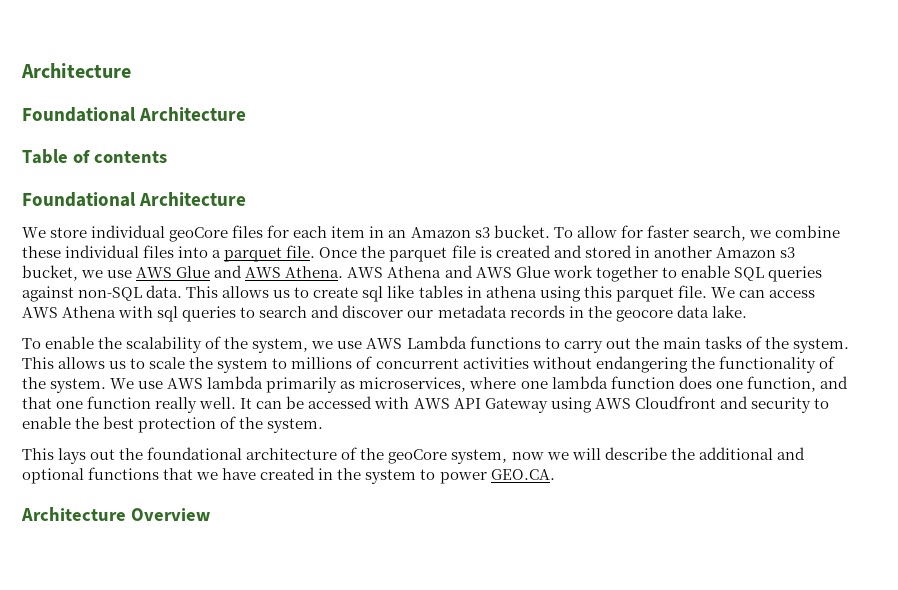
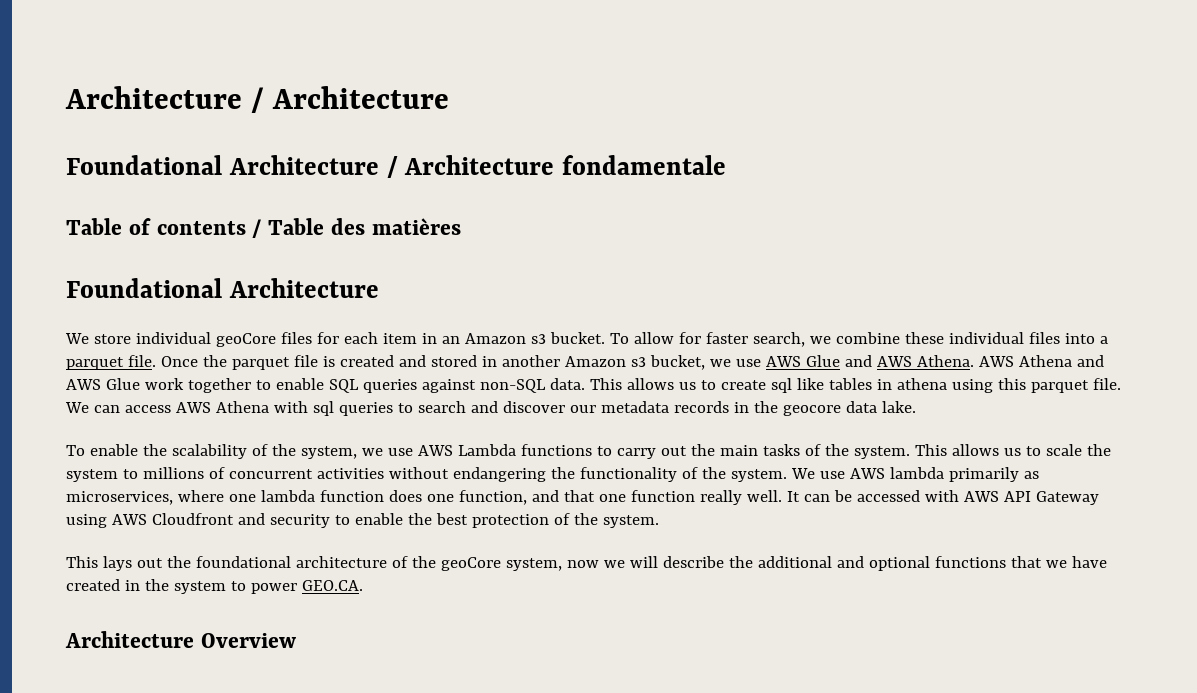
[21,63,131,78] [22,107,247,122] Architecture // Foundational Architecture -> [65,86,450,113] [66,155,727,178] Architecture / Architecture // Foundational Architecture / Architecture fondamentale
(167, 157) none -> [252,218,461,238] / Table des matières

